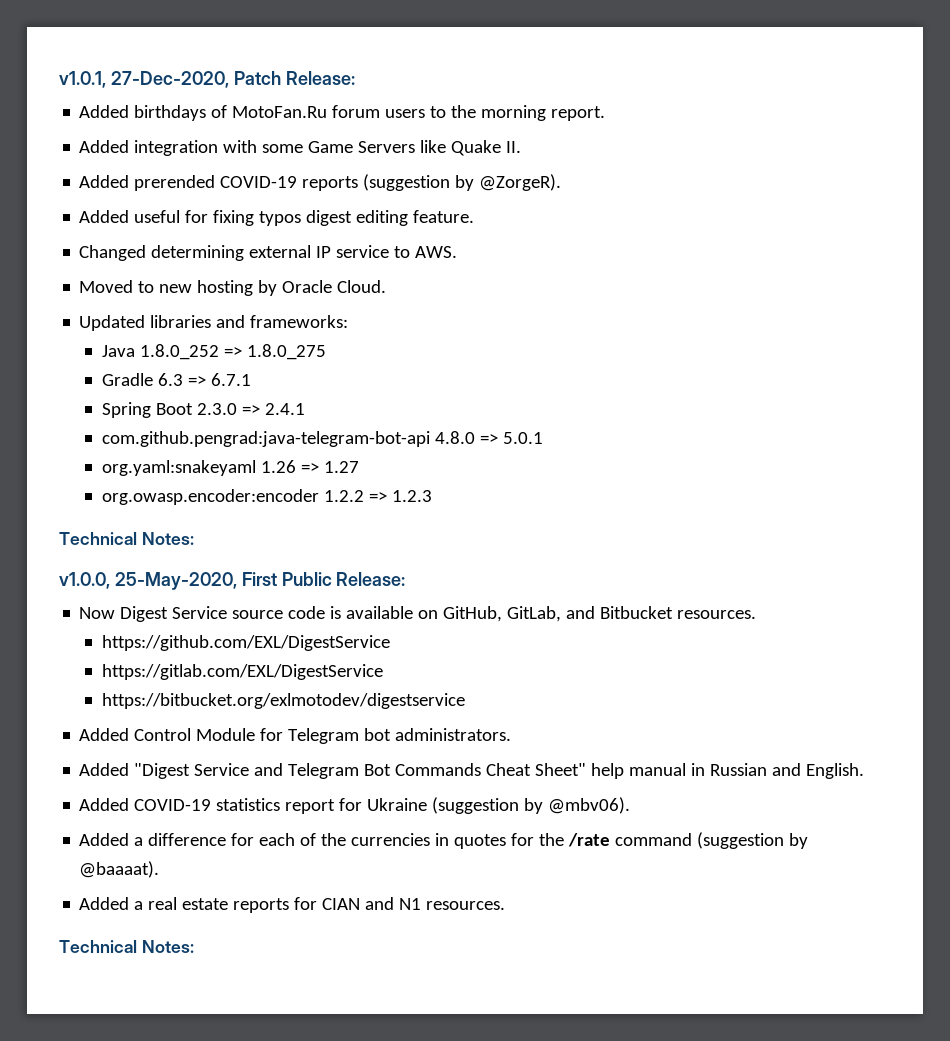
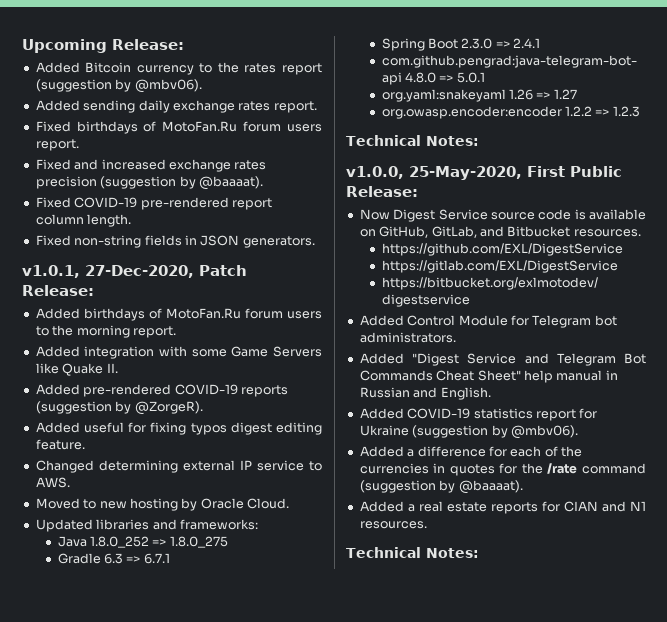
(59, 79) none -> [22,39,184,53] [35,62,322,75] [35,79,202,93] [35,100,317,113] [35,121,322,134] [35,139,79,151] [35,159,267,172] [35,176,263,190] [35,197,272,210] [35,214,132,227] [35,235,315,248] Upcoming Release: // Added Bitcoin currency to the rates report (suggestion by @mbv06). // Added sending daily exchange rates report. // Fixed birthdays of MotoFan.Ru forum users report. // Fixed and increased exchange rates precision (suggestion by @baaaat). // Fixed COVID-19 pre-rendered report column length. // Fixed non-string fields in JSON generators. //
[134,175,216,191] prerended -> [83,384,172,397] pre-rendered

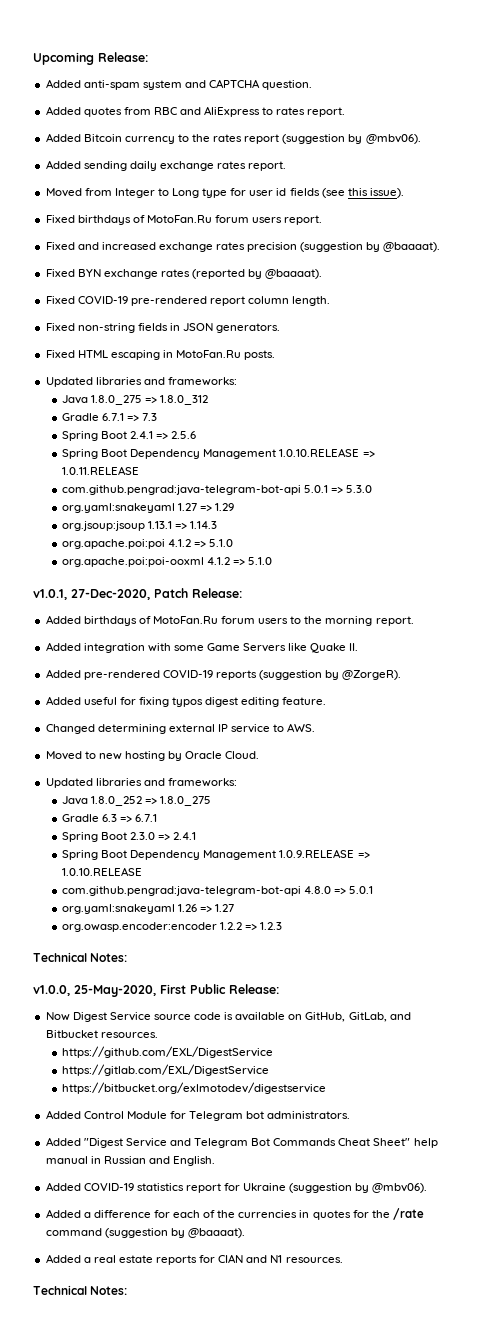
(184, 44) none -> [45,79,313,90] [45,106,346,117] // Added anti-spam system and CAPTCHA question. // Added quotes from RBC and AliExpress to rates report.
(317, 107) none -> [45,188,404,198] // Moved from Integer to Long type for user id fields (see this issue).
(263, 183) none -> [45,269,323,279] // Fixed BYN exchange rates (reported by @baaaat).
(315, 242) none -> [45,350,276,360] [45,377,237,387] [61,395,209,405] [61,413,158,421] [61,431,197,441] [61,448,375,459] [61,466,139,475] [61,485,373,495] [61,503,235,513] [61,521,218,531] [61,539,234,549] [61,557,273,567] // Fixed HTML escaping in MotoFan.Ru posts. // Updated libraries and frameworks: // Java 1.8.0_275 => 1.8.0_312 // Gradle 6.7.1 => 7.3 // Spring Boot 2.4.1 => 2.5.6 // Spring Boot Dependency Management 1.0.10.RELEASE => 1.0.11.RELEASE // com.github.pengrad:java-telegram-bot-api 5.0.1 => 5.3.0 // org.yaml:snakeyaml 1.27 => 1.29 // org.jsoup:jsoup 1.13.1 => 1.14.3 // org.apache.poi:poi 4.1.2 => 5.1.0 // org.apache.poi:poi-ooxml 4.1.2 => 5.1.0
(541, 43) none -> [61,849,370,860] [61,867,142,876] // Spring Boot Dependency Management 1.0.9.RELEASE => 1.0.10.RELEASE

